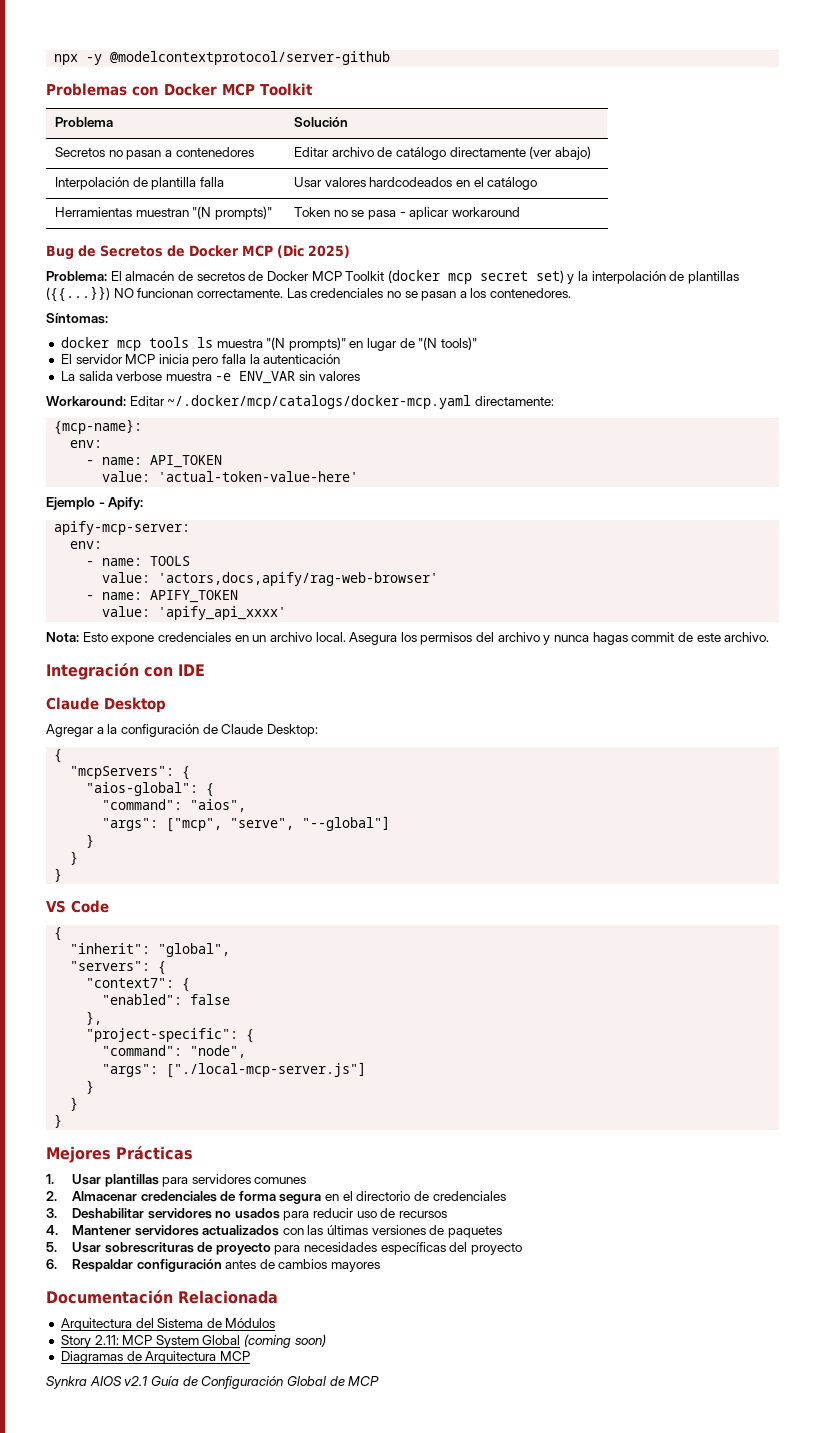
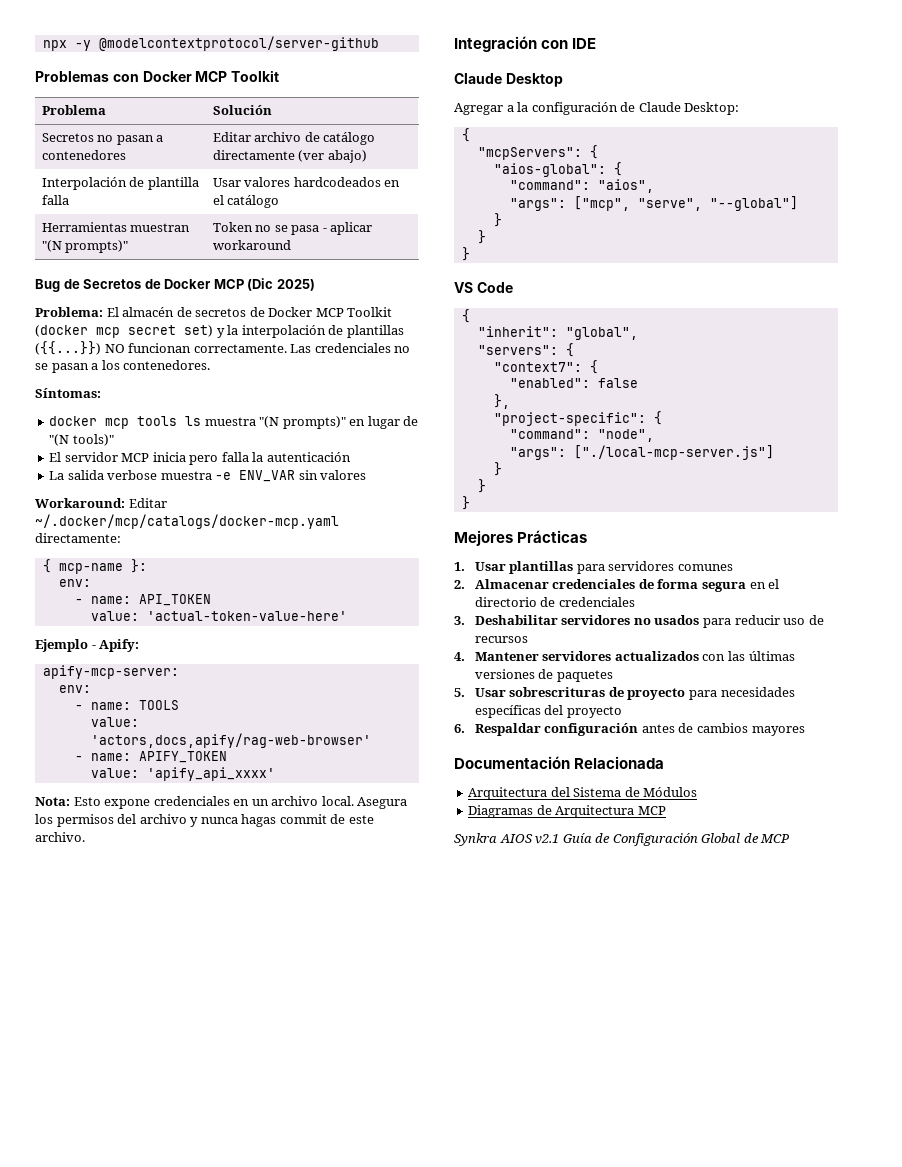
[54,419,143,435] {mcp-name}: -> [42,559,147,574] { mcp-name }:
[60,1334,326,1348] // Story 2.11: MCP System Global (coming soon) -> (698, 792) none

